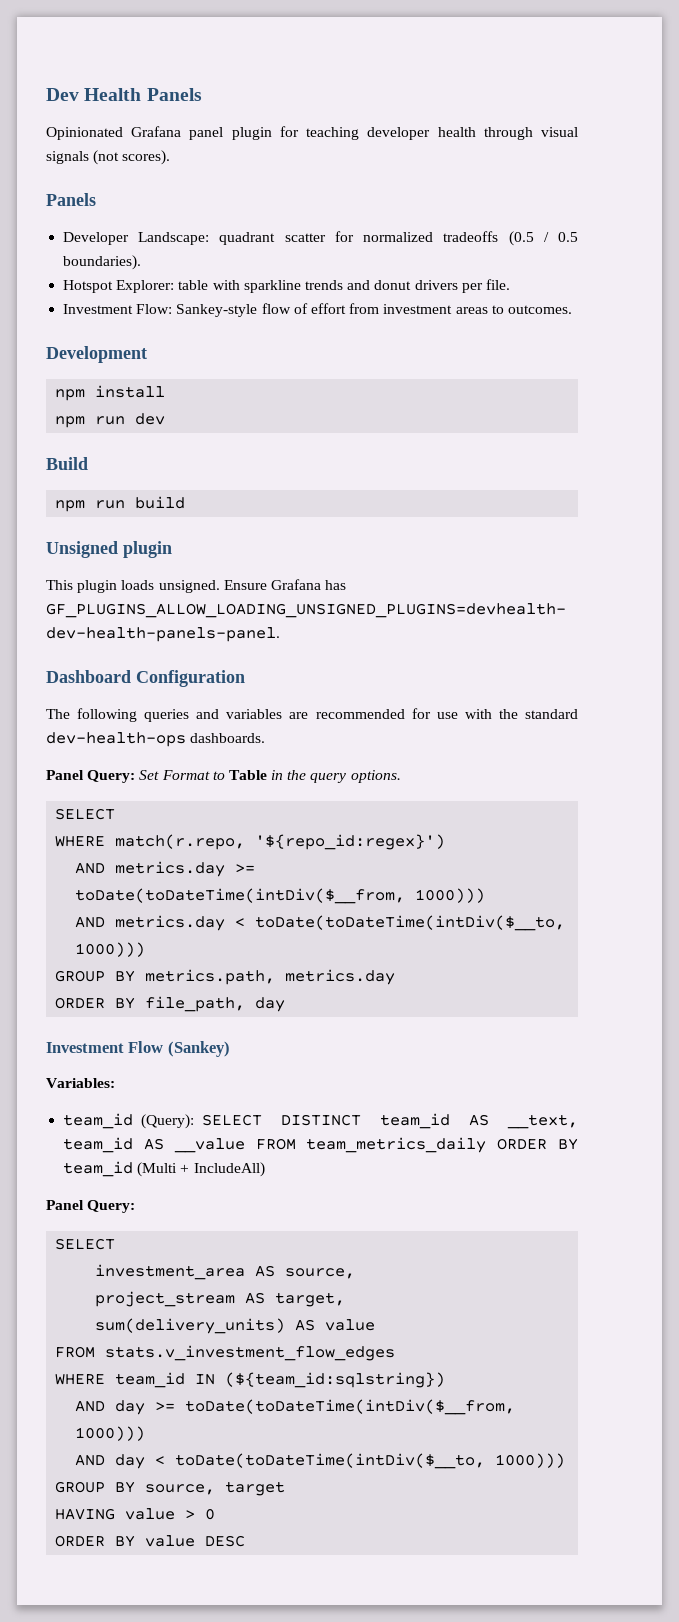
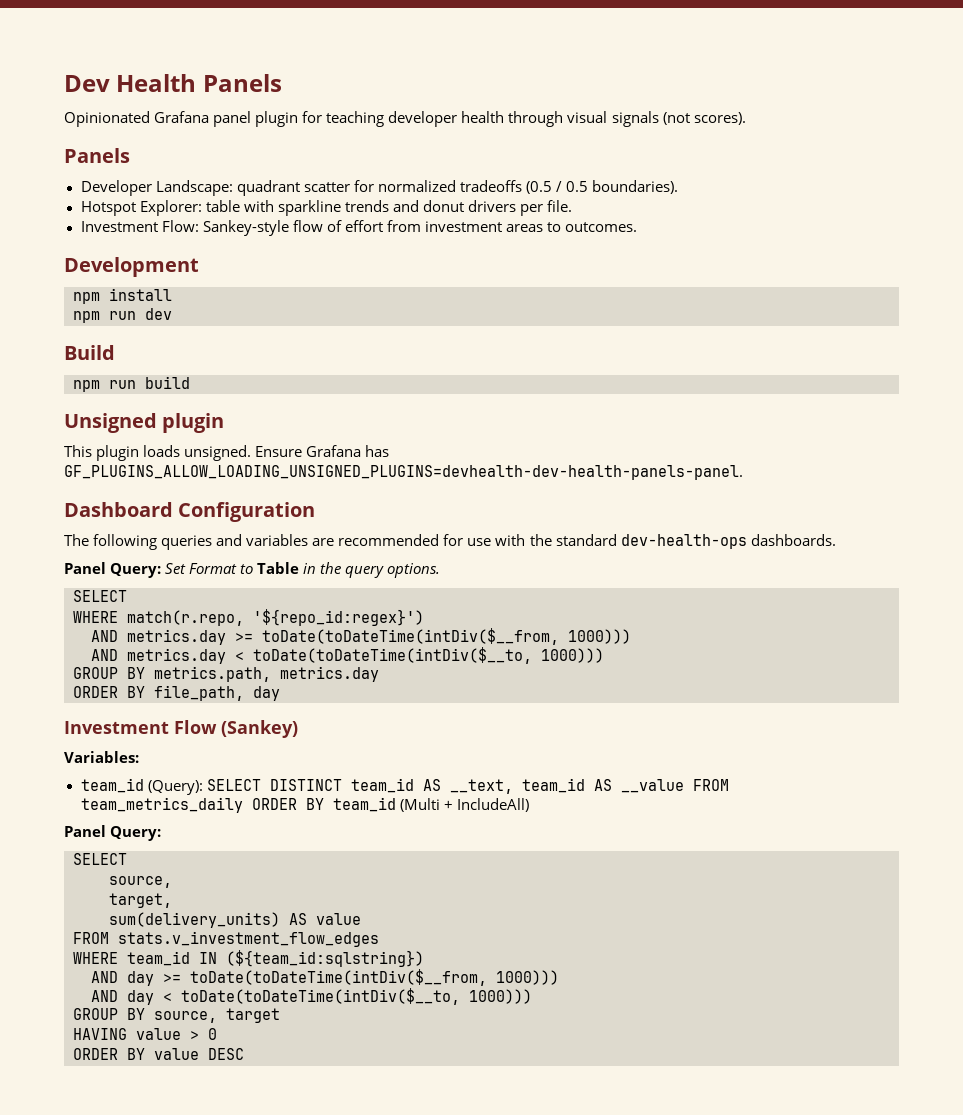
[95,1264,276,1280] investment_area AS -> (127, 859) none
[95,1291,266,1307] project_stream AS -> (172, 882) none

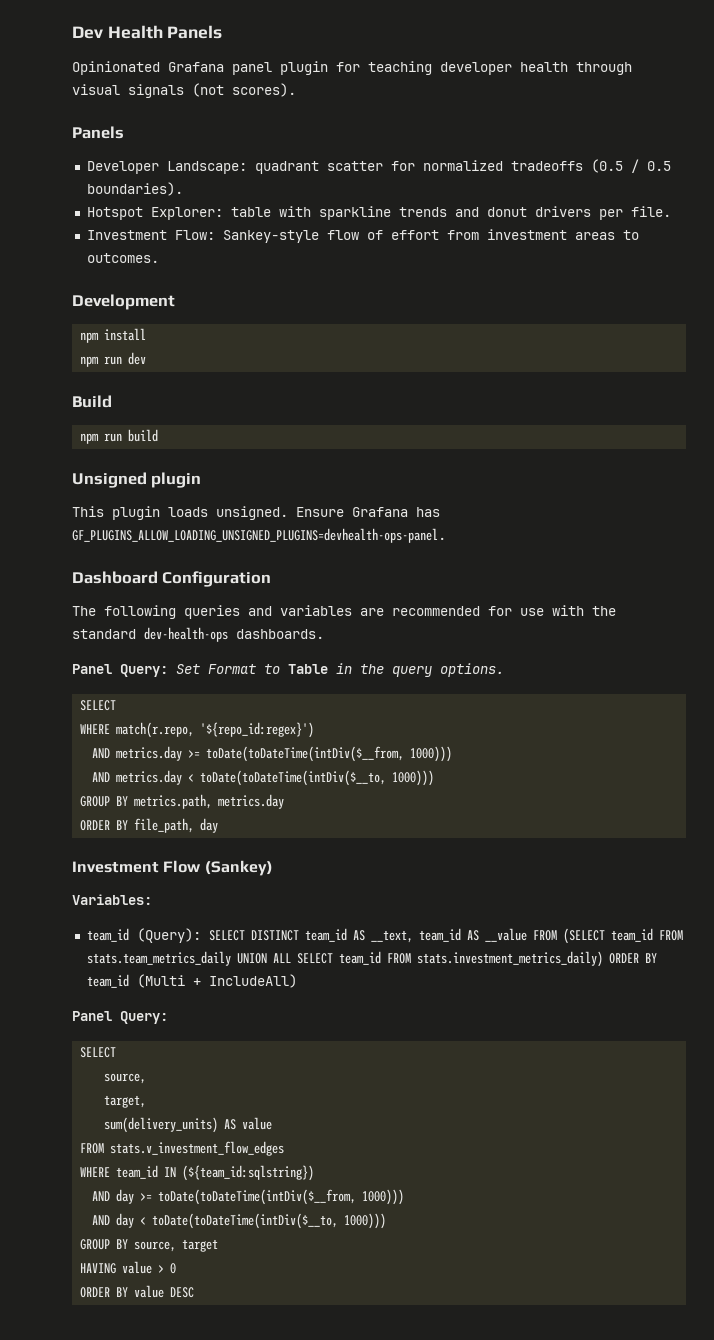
[64,465,743,480] GF_PLUGINS_ALLOW_LOADING_UNSIGNED_PLUGINS=devhealth-dev-health-panels-panel. -> [72,528,446,543] GF_PLUGINS_ALLOW_LOADING_UNSIGNED_PLUGINS=devhealth-ops-panel.
[80,797,243,813] team_metrics_daily -> [562,928,683,944] [86,951,603,967] (SELECT team_id FROM stats.team_metrics_daily UNION ALL SELECT team_id FROM stats.investment_metrics_daily)

